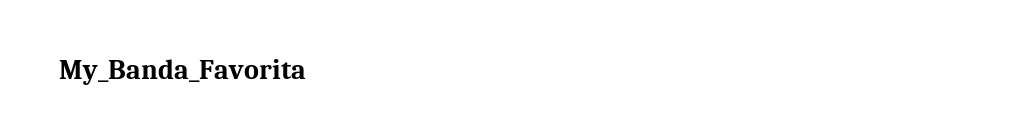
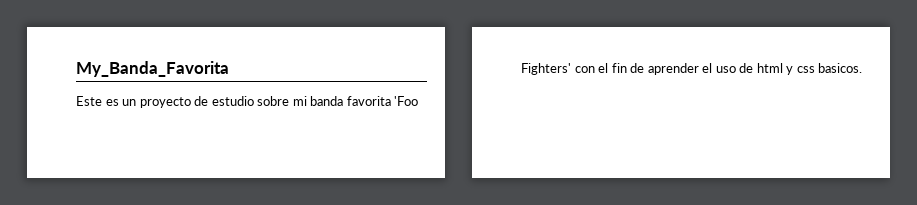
(306, 72) none -> [76,96,419,108] [521,63,863,75] // Este es un proyecto de estudio sobre mi banda favorita 'Foo Fighters' con el fin de aprender el uso de html y css basicos.

